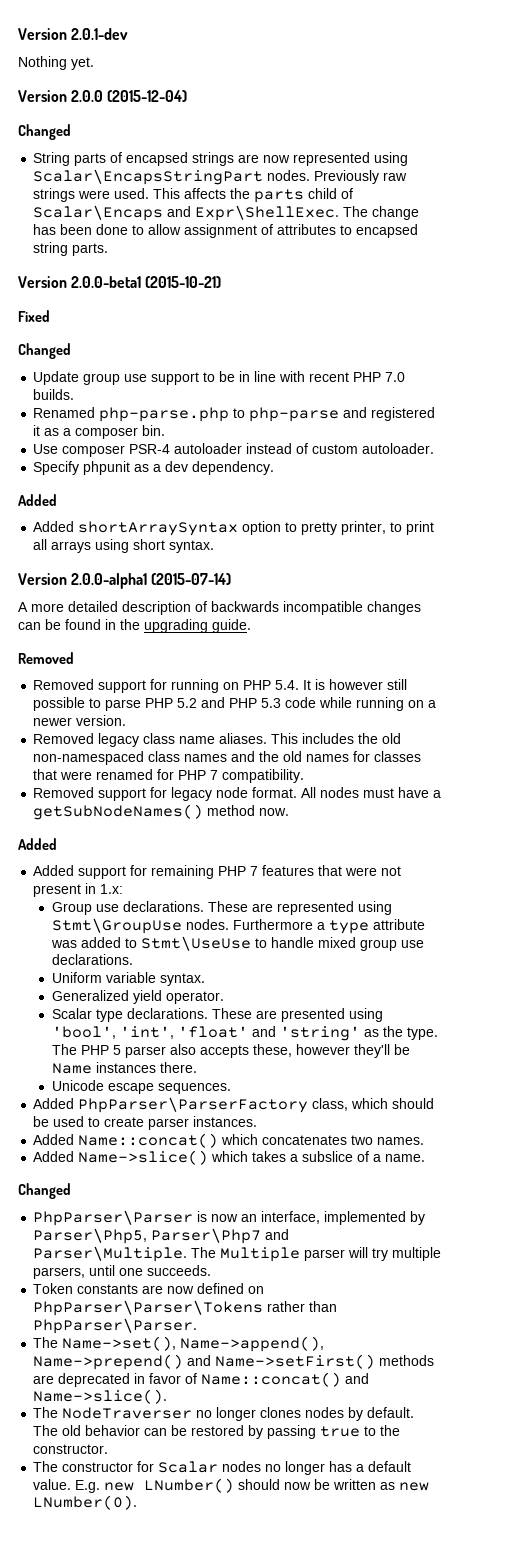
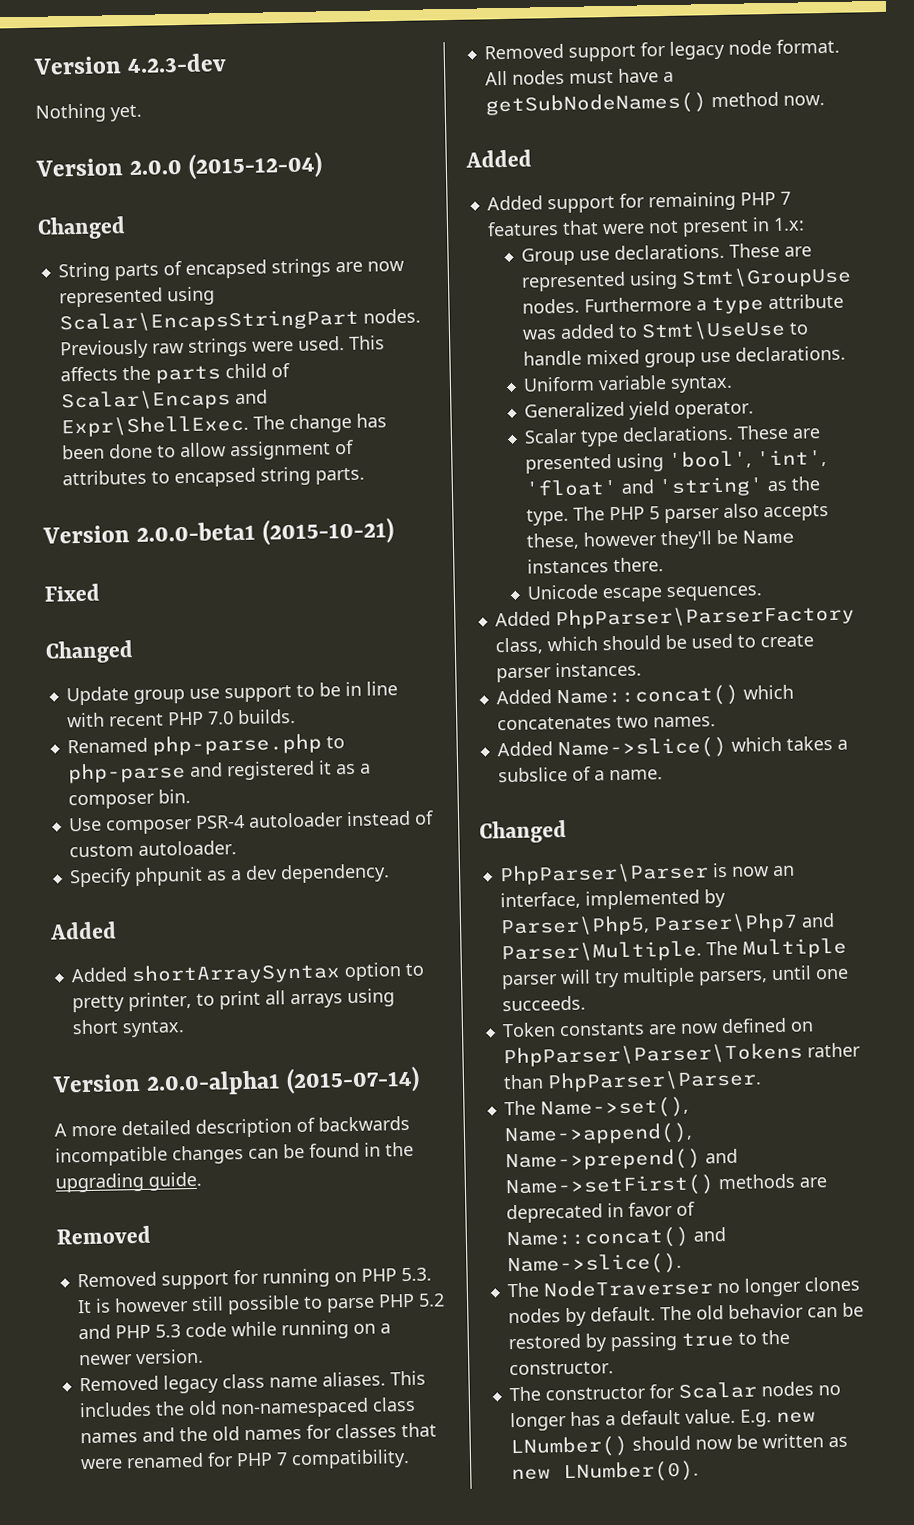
[18,28,129,40] Version 2.0.1-dev -> [33,53,228,75] Version 4.2.3-dev
[275,680,300,690] 5.4. -> [400,1267,432,1282] 5.3.

